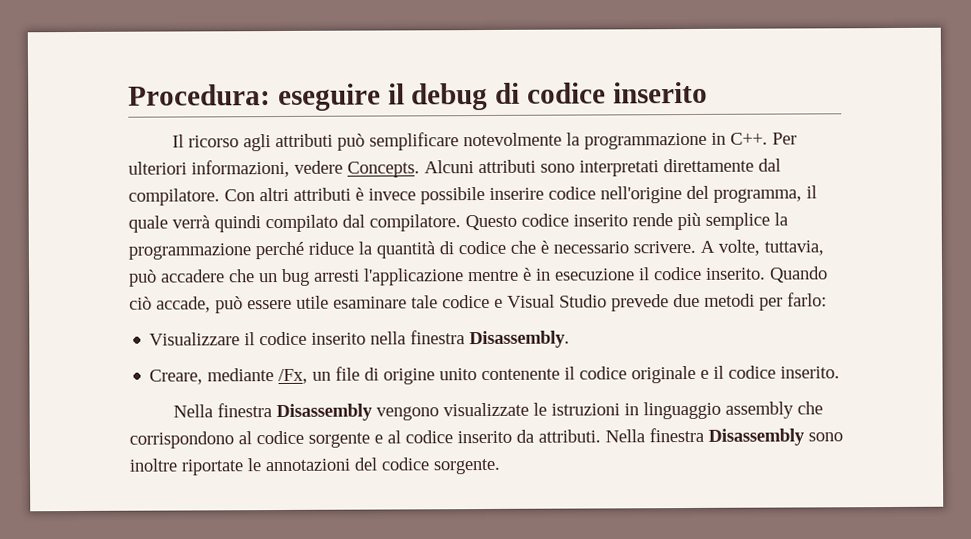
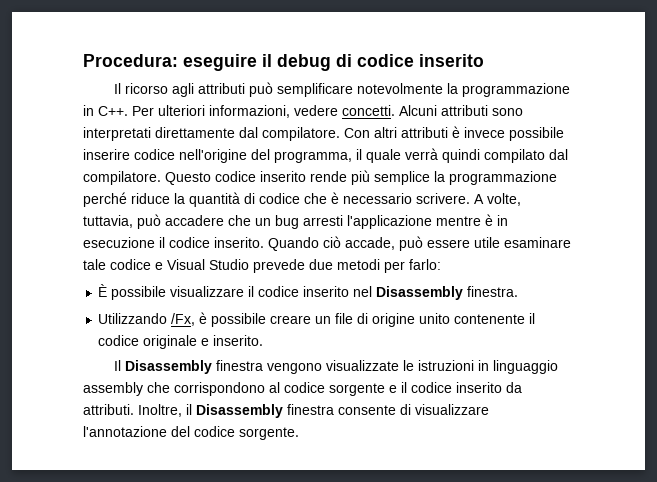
[347,161,420,178] Concepts. -> [342,105,395,116] concetti.
[149,330,571,349] [149,368,309,385] Visualizzare il codice inserito nella finestra Disassembly. // Creare, mediante /Fx, -> [98,284,519,300] [98,312,312,327] È possibile visualizzare il codice inserito nel Disassembly finestra. // Utilizzando /Fx, è possibile creare
[713,365,777,379] il codice -> (210, 342) none
[173,403,374,422] Nella finestra Disassembly -> [113,360,263,374] Il Disassembly finestra
[387,430,401,444] al -> [401,382,407,393] il
[605,427,843,446] [129,458,350,476] Nella finestra Disassembly sono inoltre riportate le annotazioni -> [138,404,489,418] [83,426,167,437] Inoltre, il Disassembly finestra consente di visualizzare l'annotazione

